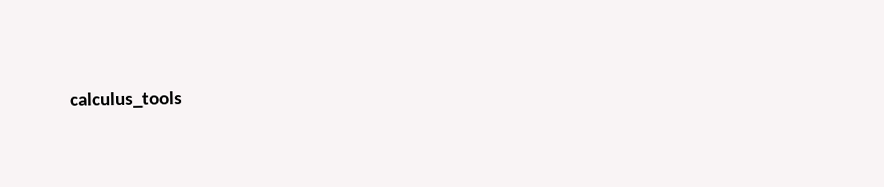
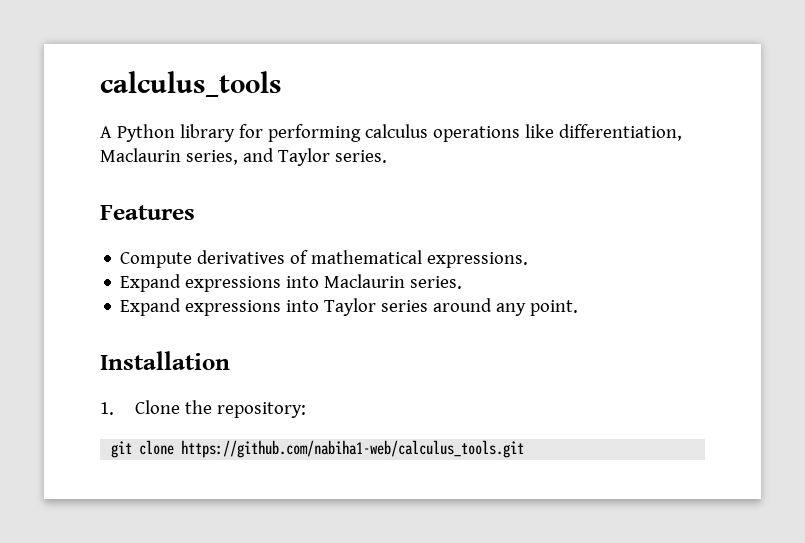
(183, 100) none -> [100,124,682,142] [100,148,387,166] [100,205,195,220] [120,250,529,268] [120,274,463,292] [120,298,579,316] [100,351,230,370] [100,400,306,418] [111,440,525,458] // A Python library for performing calculus operations like differentiation, Maclaurin series, and Taylor series. // Features // Compute derivatives of mathematical expressions. // Expand expressions into Maclaurin series. // Expand expressions into Taylor series around any point. // Installation // 1. Clone the repository: // git clone https://github.com/nabiha1-web/calculus_tools.git

